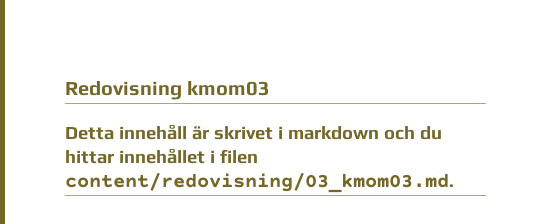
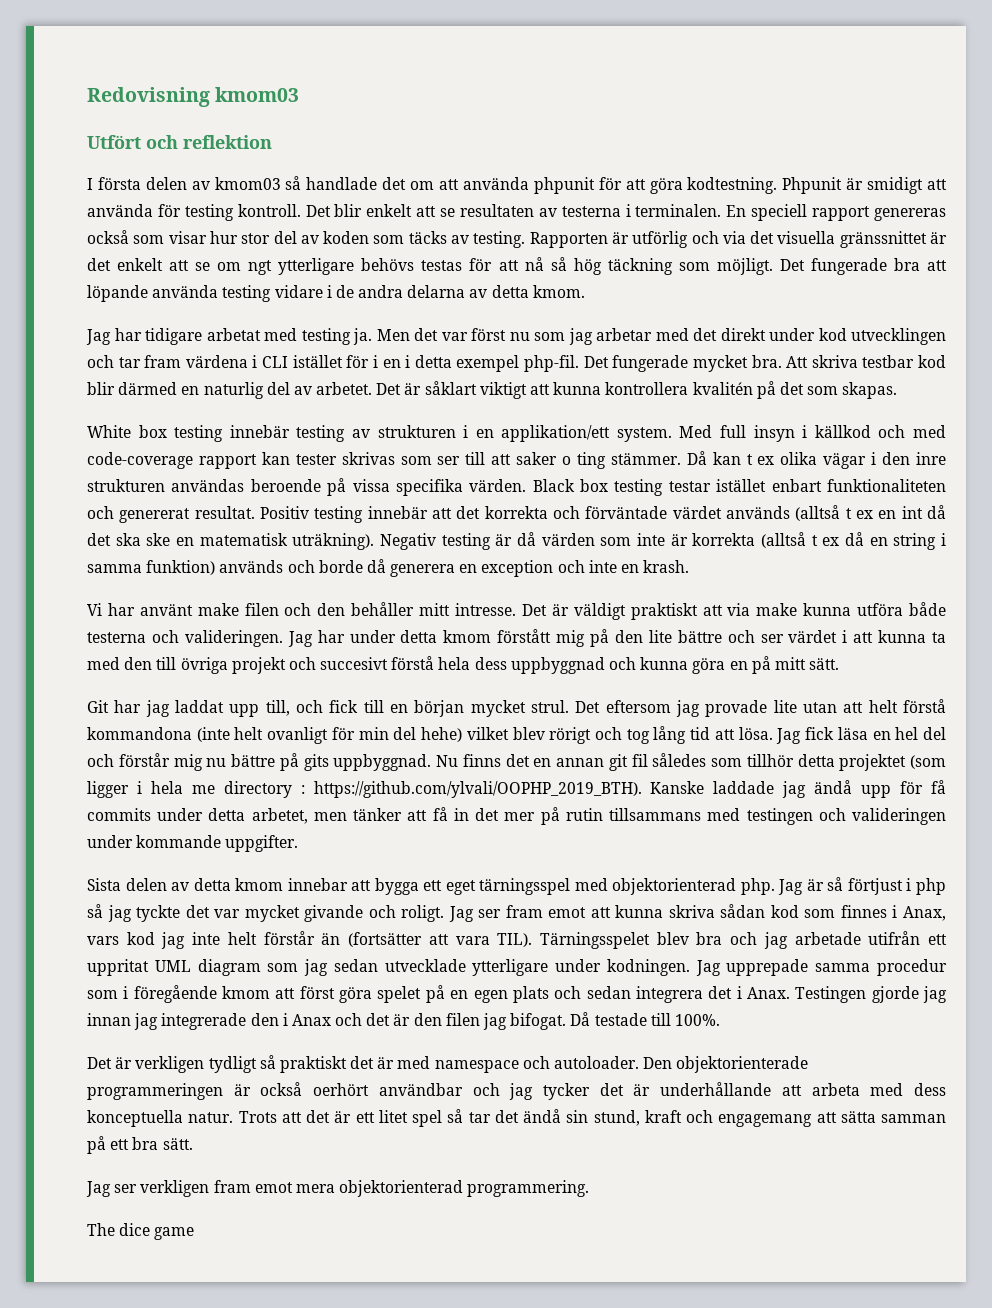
[65,124,442,140] [65,148,258,164] [65,173,454,193] Detta innehåll är skrivet i markdown och du hittar innehållet i filen content/redovisning/03_kmom03.md. -> [87,135,272,149] [87,176,947,194] [87,204,946,221] [87,230,947,248] [87,257,947,275] [87,285,585,302] [86,328,946,345] [87,355,946,372] [87,381,898,399] [87,425,947,442] [87,451,947,469] [87,478,946,496] [87,505,947,523] [87,532,946,550] [87,559,690,577] [87,602,946,620] [87,629,946,647] [87,656,840,674] [87,699,947,717] [87,726,947,744] [87,753,946,771] [87,780,946,798] [87,807,947,825] [87,835,299,852] [87,877,946,895] [87,904,946,922] [87,931,947,949] [87,959,947,976] [87,985,948,1003] [87,1012,720,1030] [87,1055,809,1073] [87,1082,946,1100] [87,1109,946,1127] [87,1136,193,1154] [86,1180,590,1197] [87,1223,195,1240] Utfört och reflektion // I första delen av kmom03 så handlade det om att använda phpunit för att göra kodtestning. Phpunit är smidigt att använda för testing kontroll. Det blir enkelt att se resultaten av testerna i terminalen. En speciell rapport genereras också som visar hur stor del av koden som täcks av testing. Rapporten är utförlig och via det visuella gränssnittet är det enkelt att se om ngt ytterligare behövs testas för att nå så hög täckning som möjligt. Det fungerade bra att löpande använda testing vidare i de andra delarna av detta kmom. // Jag har tidigare arbetat med testing ja. Men det var först nu som jag arbetar med det direkt under kod utvecklingen och tar fram värdena i CLI istället för i en i detta exempel php-fil. Det fungerade mycket bra. Att skriva testbar kod blir därmed en naturlig del av arbetet. Det är såklart viktigt att kunna kontrollera kvalitén på det som skapas. // White box testing innebär testing av strukturen i en applikation/ett system. Med full insyn i källkod och med code-coverage rapport kan tester skrivas som ser till att saker o ting stämmer. Då kan t ex olika vägar i den inre strukturen användas beroende på vissa specifika värden. Black box testing testar istället enbart funktionaliteten och genererat resultat. Positiv testing innebär att det korrekta och förväntade värdet används (alltså t ex en int då det ska ske en matematisk uträkning). Negativ testing är då värden som inte är korrekta (alltså t ex då en string i samma funktion) används och borde då generera en exception och inte en krash. // Vi har använt make filen och den behåller mitt intresse. Det är väldigt praktiskt att via make kunna utföra både testerna och valideringen. Jag har under detta kmom förstått mig på den lite bättre och ser värdet i att kunna ta med den till övriga projekt och succesivt förstå hela dess uppbyggnad och kunna göra en på mitt sätt. // Git har jag laddat upp till, och fick till en början mycket strul. Det eftersom jag provade lite utan att helt förstå kommandona (inte helt ovanligt för min del hehe) vilket blev rörigt och tog lång tid att lösa. Jag fick läsa en hel del och förstår mig nu bättre på gits uppbyggnad. Nu finns det en annan git fil således som tillhör detta projektet (som ligger i hela me directory : https://github.com/ylvali/OOPHP_2019_BTH). Kanske laddade jag ändå upp för få commits under detta arbetet, men tänker att få in det mer på rutin tillsammans med testingen och valideringen under kommande uppgifter. // Sista delen av detta kmom innebar att bygga ett eget tärningsspel med objektorienterad php. Jag är så förtjust i php så jag tyckte det var mycket givande och roligt. Jag ser fram emot att kunna skriva sådan kod som finnes i Anax, vars kod jag inte helt förstår än (fortsätter att vara TIL). Tärningsspelet blev bra och jag arbetade utifrån ett uppritat UML diagram som jag sedan utvecklade ytterligare under kodningen. Jag upprepade samma procedur som i föregående kmom att först göra spelet på en egen plats och sedan integrera det i Anax. Testingen gjorde jag innan jag integrerade den i Anax och det är den filen jag bifogat. Då testade till 100%. // Det är verkligen tydligt så praktiskt det är med namespace och autoloader. Den objektorienterade programmeringen är också oerhört användbar och jag tycker det är underhållande att arbeta med dess konceptuella natur. Trots att det är ett litet spel så tar det ändå sin stund, kraft och engagemang att sätta samman på ett bra sätt. // Jag ser verkligen fram emot mera objektorienterad programmering. // The dice game

